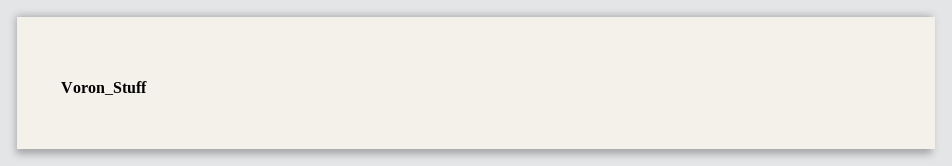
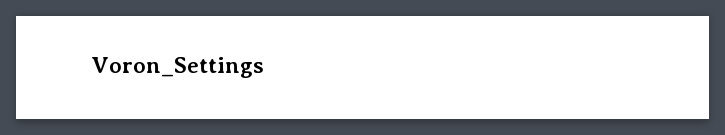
[61,81,147,95] Voron_Stuff -> [91,57,264,78] Voron_Settings

